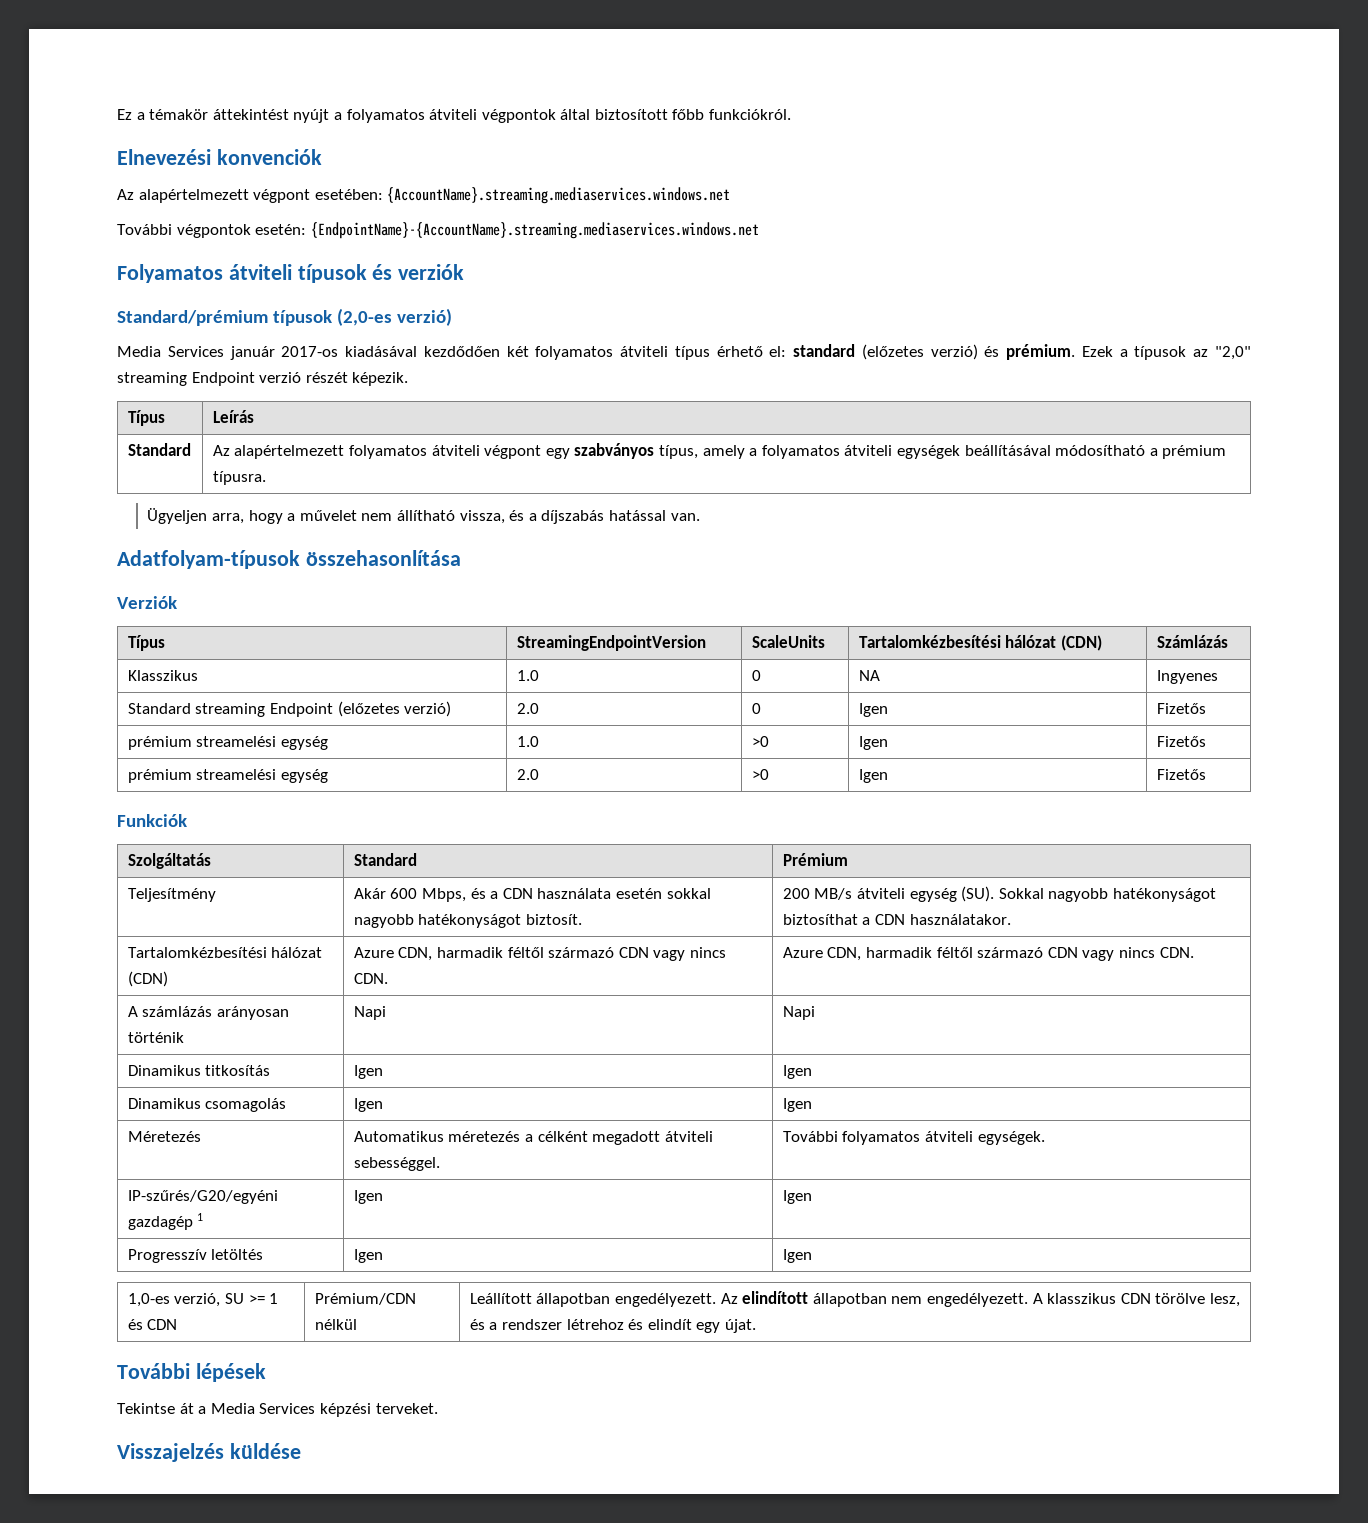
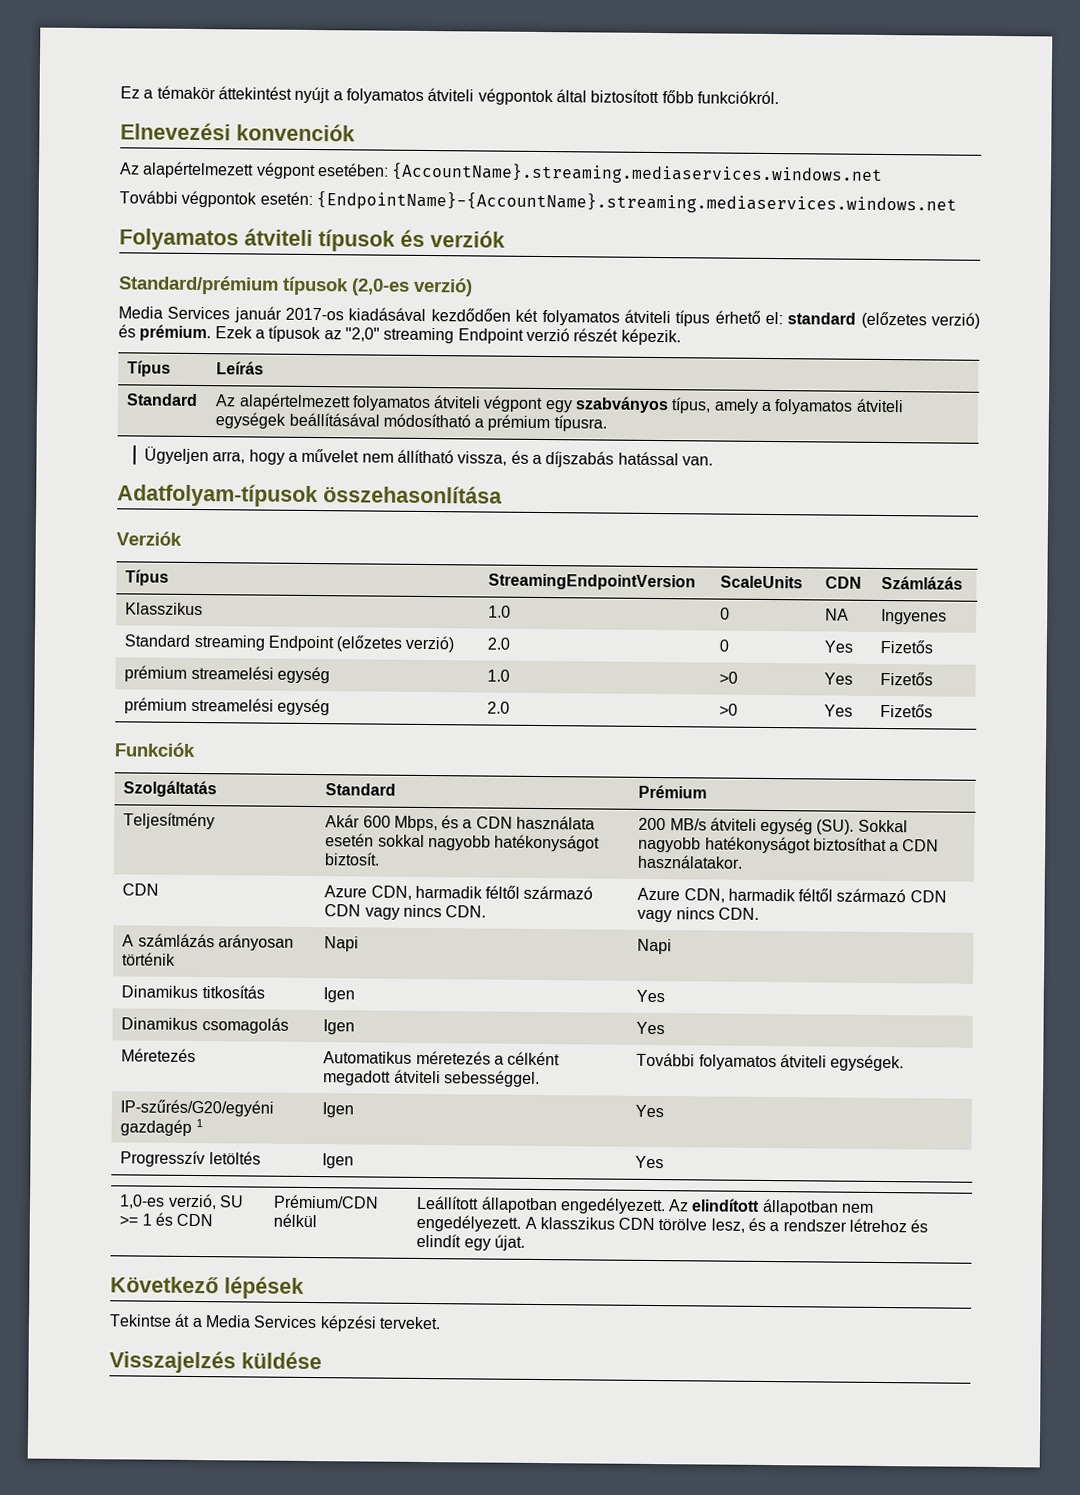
[858,635,1103,651] Tartalomkézbesítési hálózat (CDN) -> [825,576,863,589] CDN
[858,703,888,717] Igen -> [824,640,854,653] Yes
[858,736,888,750] Igen -> [824,672,854,685] Yes
[858,769,888,783] Igen -> [824,704,854,717] Yes
[127,947,323,958] [127,971,168,987] Tartalomkézbesítési hálózat (CDN) -> [122,883,160,896] CDN
[782,1065,812,1079] Igen -> [636,989,666,1003] Yes
[782,1098,812,1112] Igen -> [636,1021,666,1035] Yes
[782,1190,812,1204] Igen -> [635,1104,665,1118] Yes
[782,1249,812,1263] Igen -> [635,1155,665,1169] Yes
[117,1363,190,1379] További -> [110,1276,219,1294] Következő

